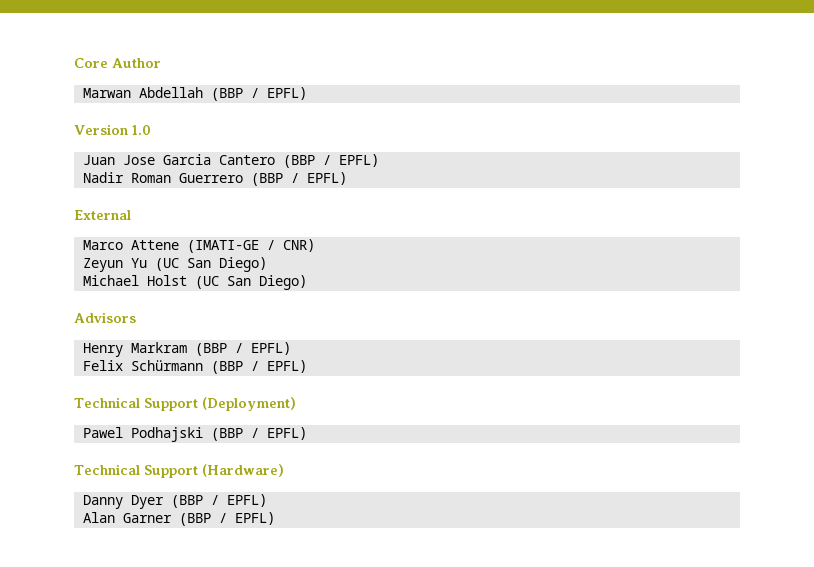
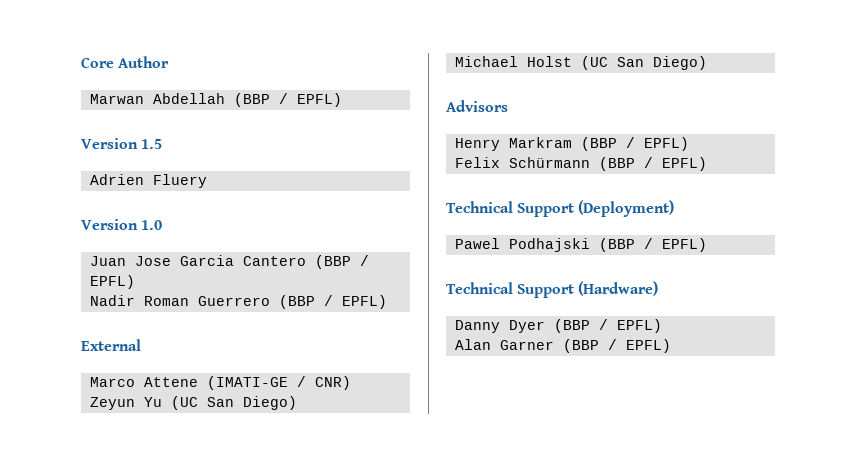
(307, 93) none -> [81,138,163,149] [90,174,208,188] // Version 1.5 // Adrien Fluery

